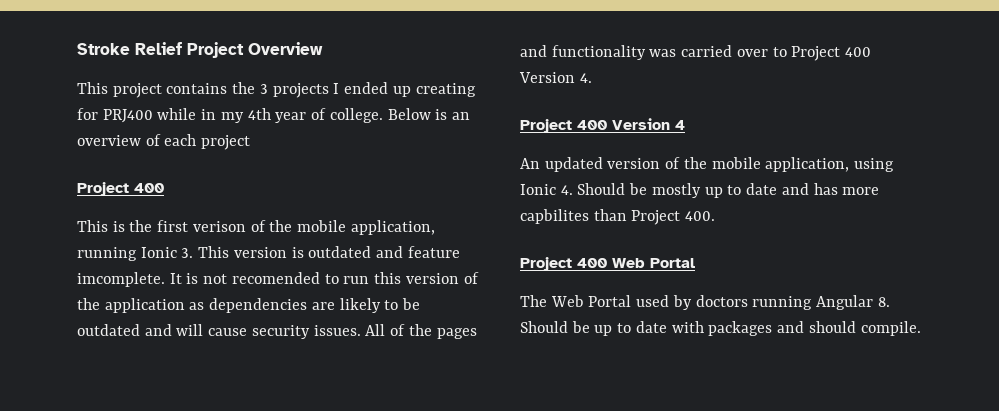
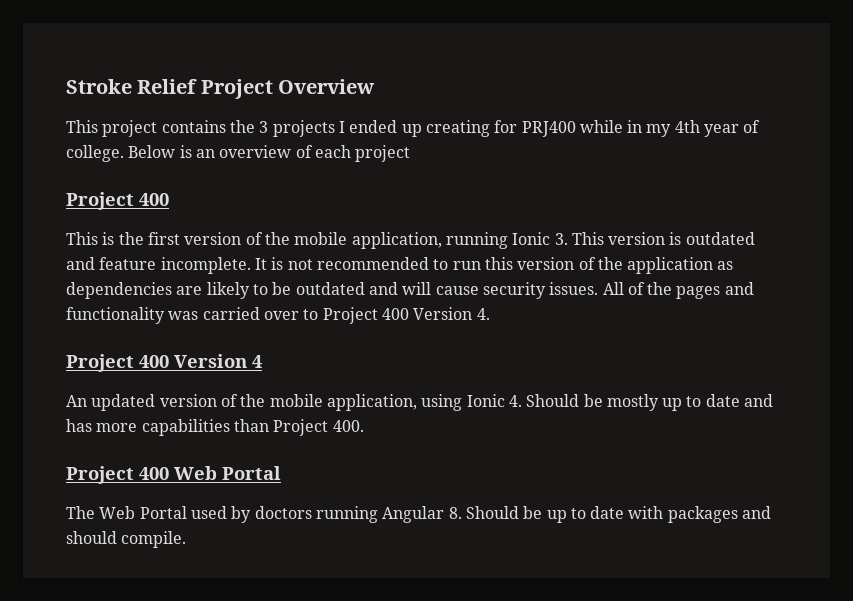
[192,221,246,232] verison -> [184,232,242,245] version
[77,272,165,287] imcomplete. -> [160,257,251,274] incomplete.
[231,272,320,284] recomended -> [316,257,429,270] recommended
[520,209,589,224] capbilites -> [141,419,230,436] capabilities

